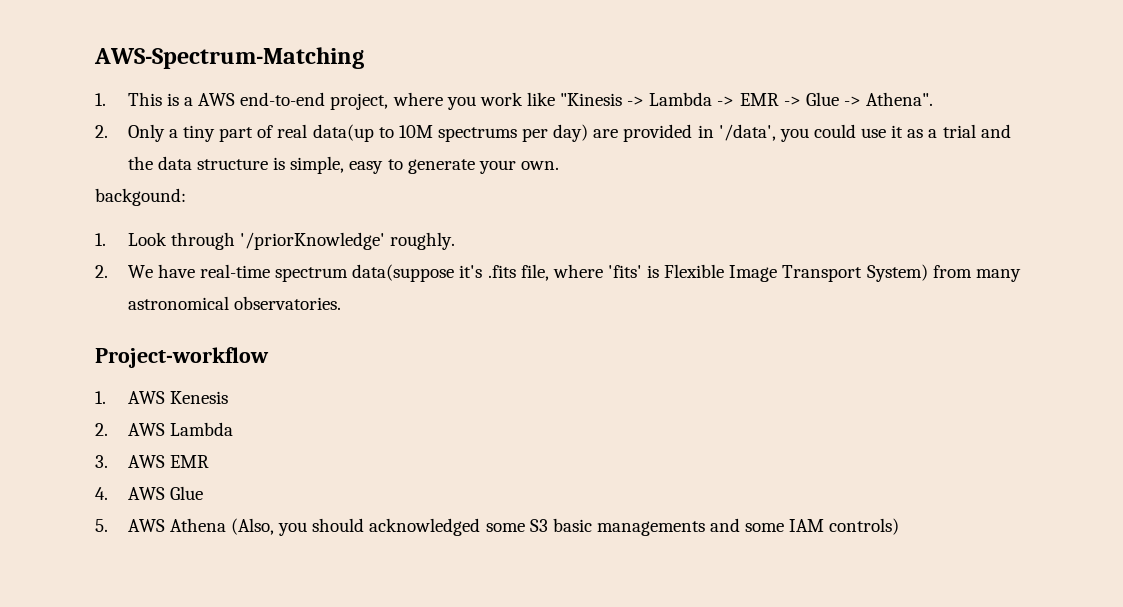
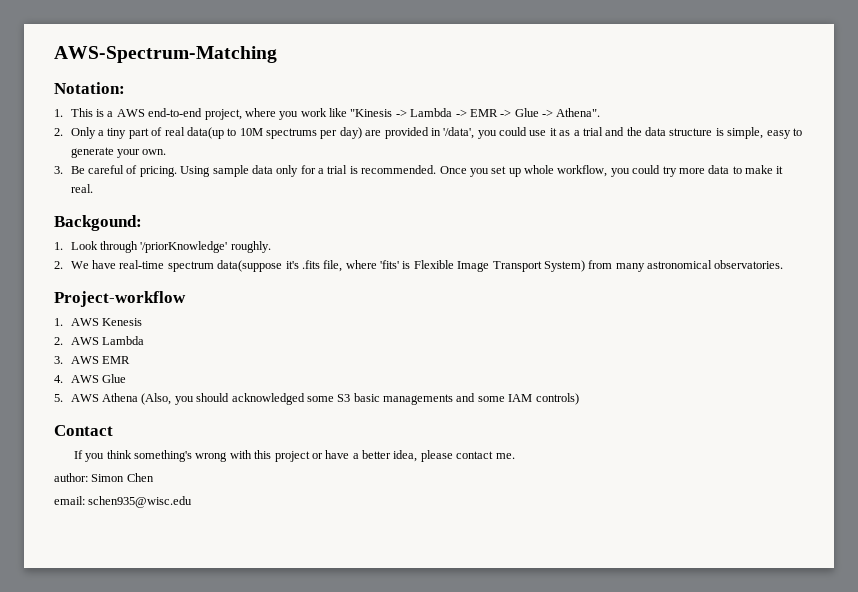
(364, 58) none -> [54,82,125,94] // Notation:
[95,188,186,206] backgound: -> [54,165,784,177] [70,184,93,193] [54,215,142,231] 3. Be careful of pricing. Using sample data only for a trial is recommended. Once you set up whole workflow, you could try more data to make it real. // Backgound:
(900, 526) none -> [54,425,113,436] [73,450,515,462] [54,473,154,482] [54,496,193,508] // Contact // If you think something's wrong with this project or have a better idea, please contact me. // author: Simon Chen // email: schen935@wisc.edu

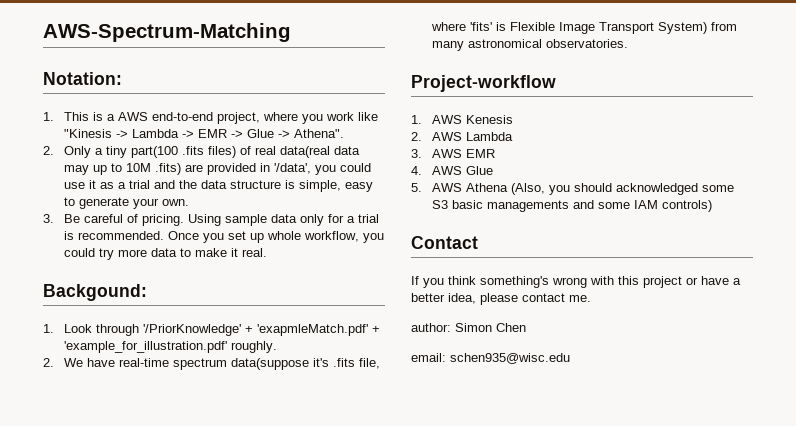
[128,127,362,139] part of real data(up to 10M spectrums per day) -> [130,146,360,158] [63,163,181,175] part(100 .fits files) of real data(real data may up to 10M .fits)
[140,241,228,253] '/priorKnowledge' -> [142,324,380,336] [63,341,227,353] '/PriorKnowledge' + 'exapmleMatch.pdf' + 'example_for_illustration.pdf'

